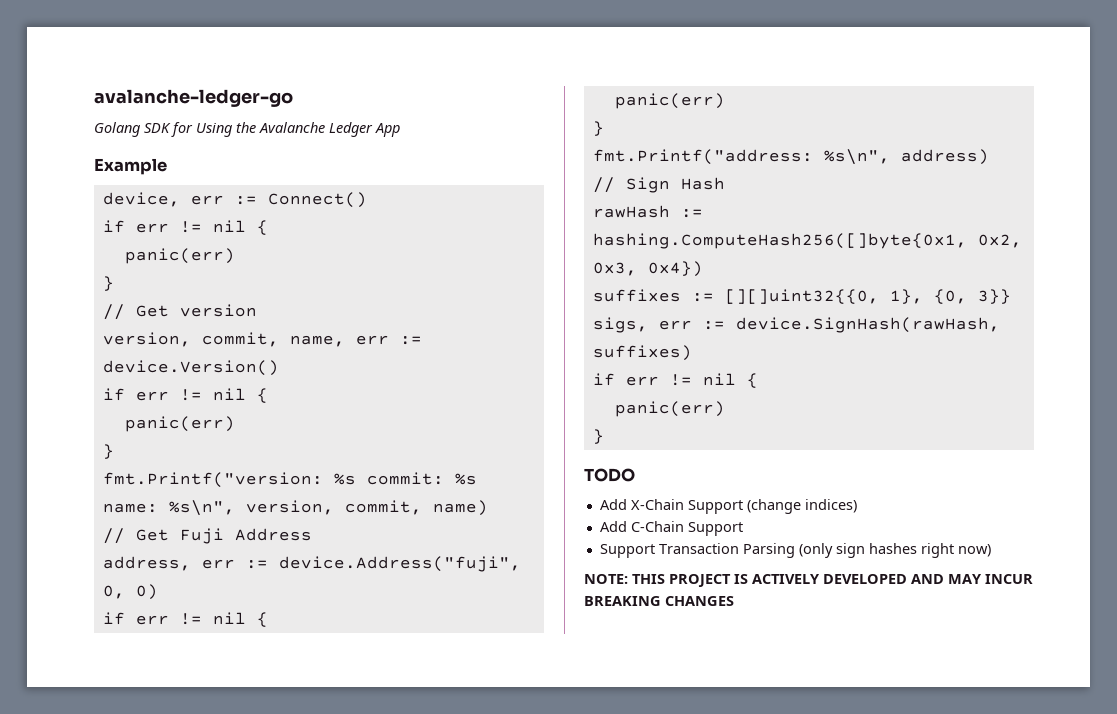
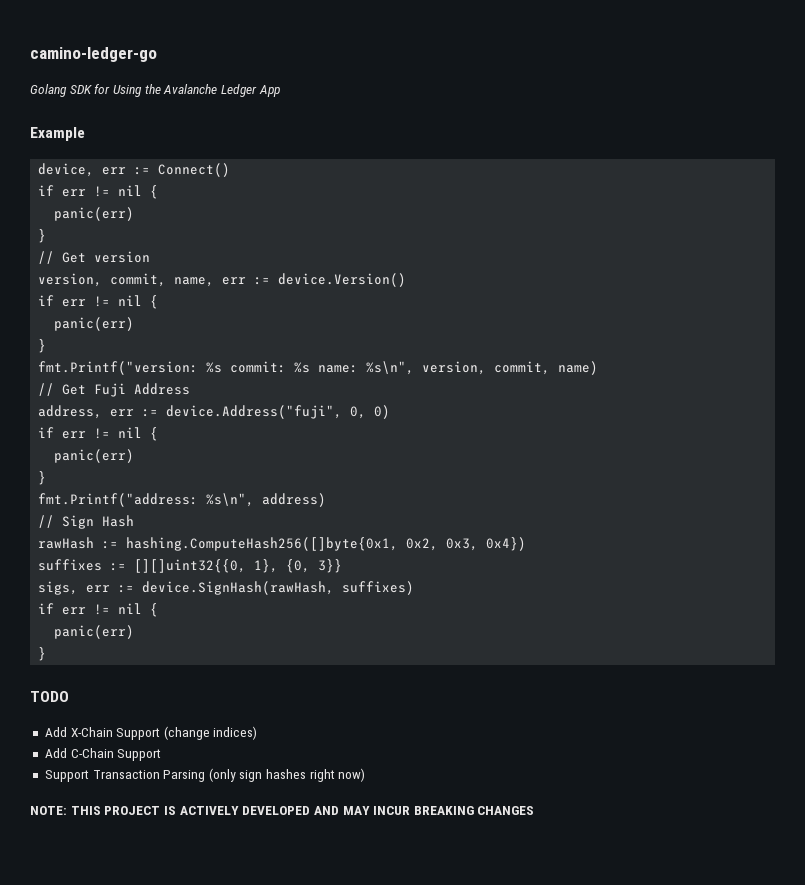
[94,89,293,107] avalanche-ledger-go -> [30,47,157,62] camino-ledger-go

